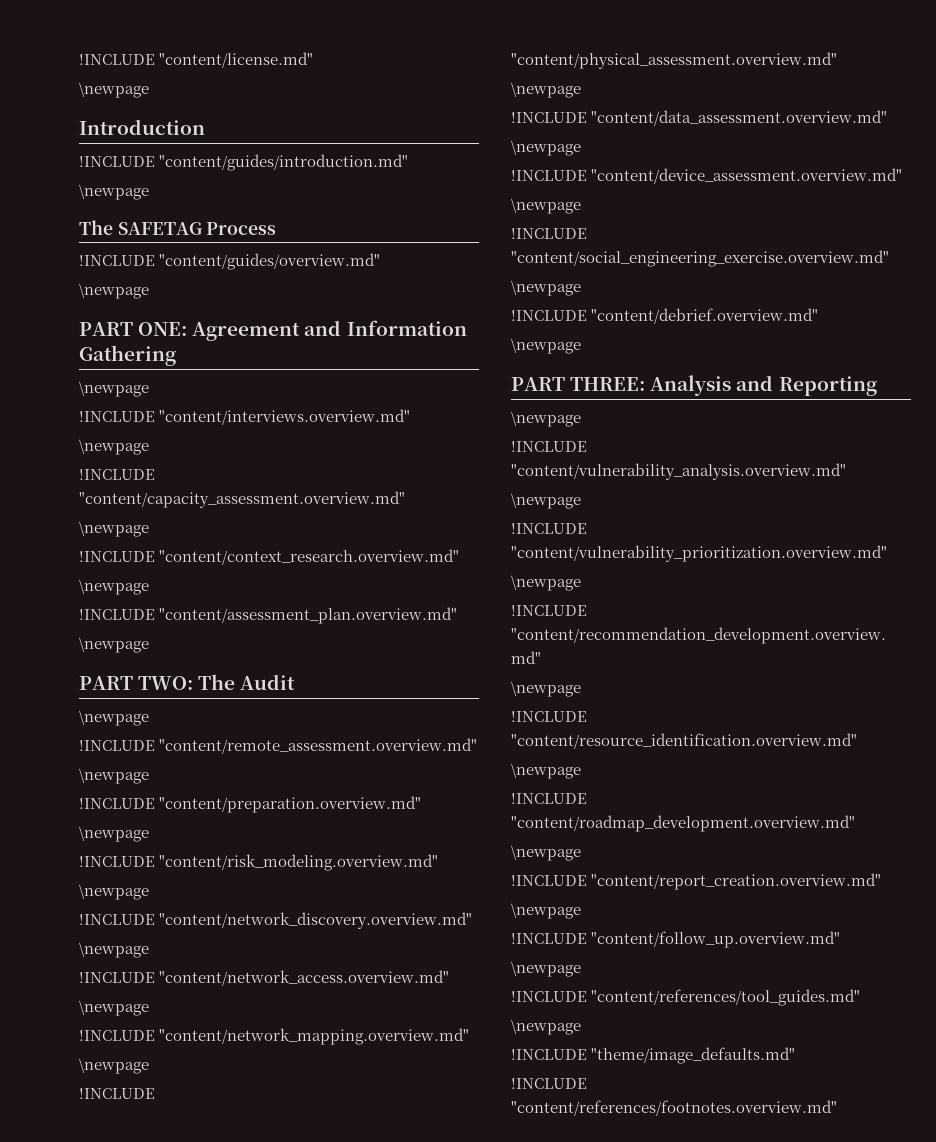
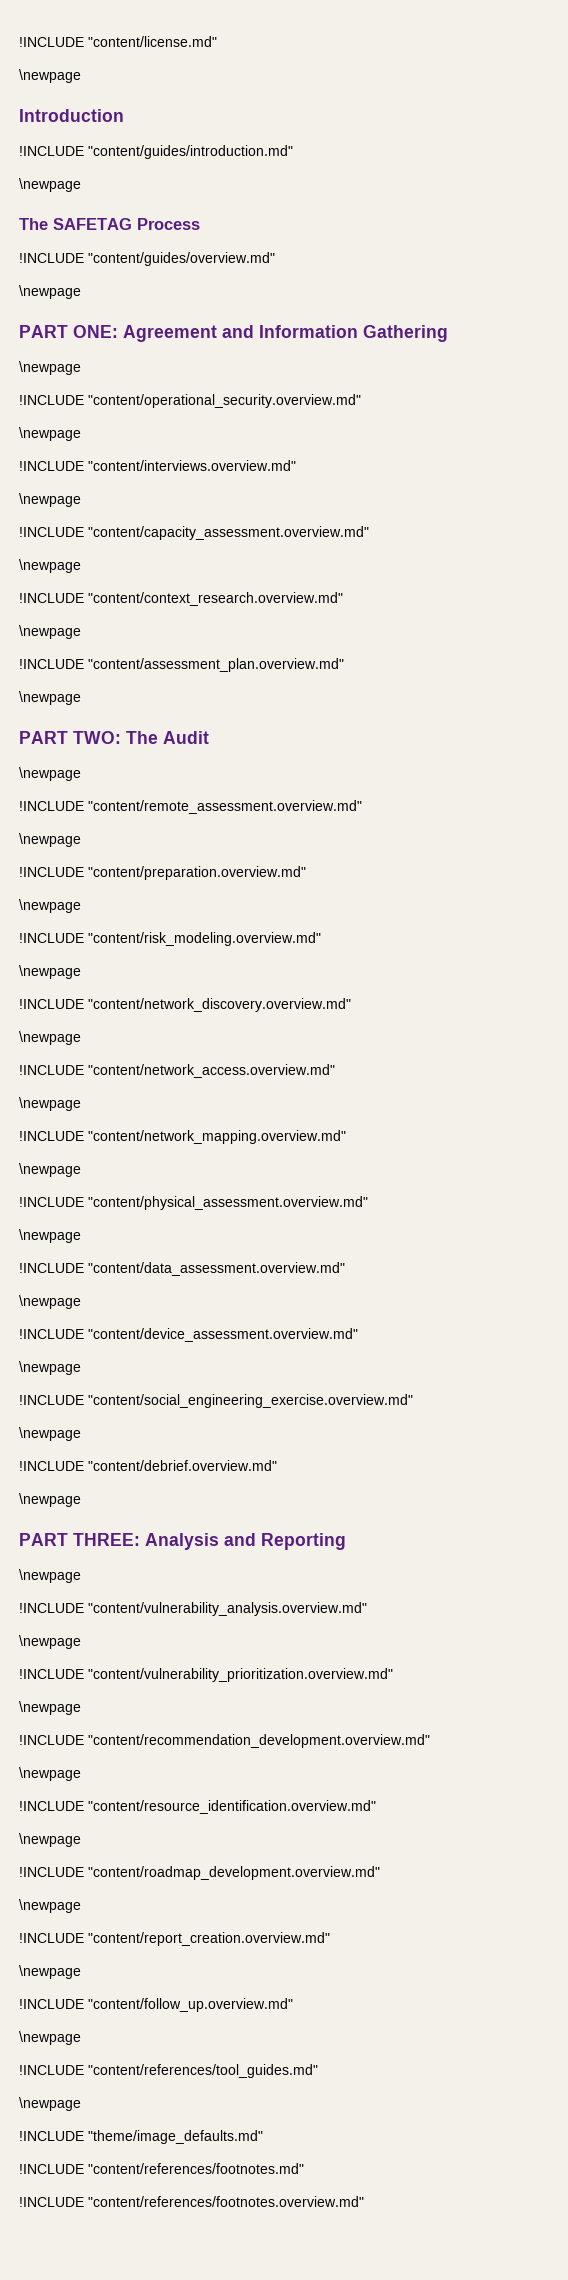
(149, 389) none -> [19,394,361,408] [19,427,81,441] // !INCLUDE "content/operational_security.overview.md" // \newpage
(796, 1055) none -> [19,2163,304,2174] // !INCLUDE "content/references/footnotes.md"

